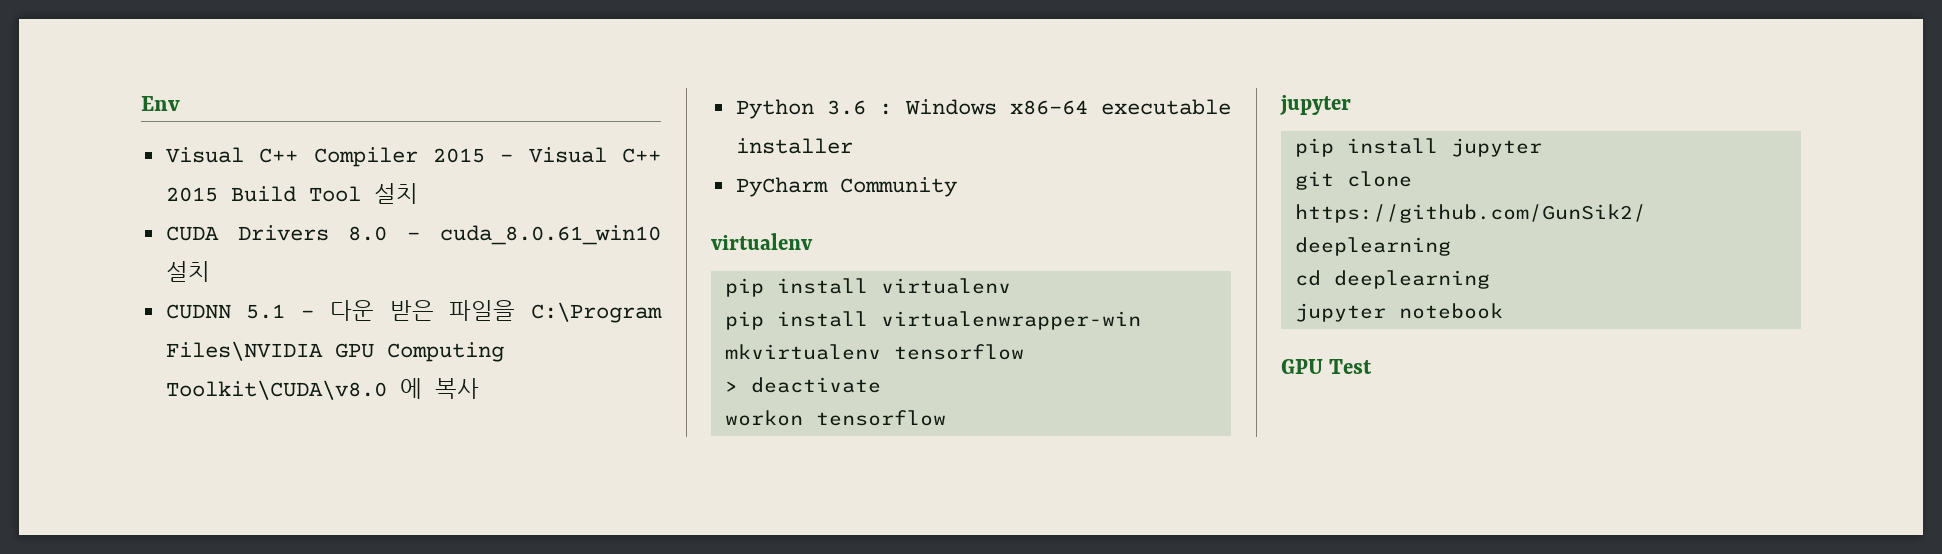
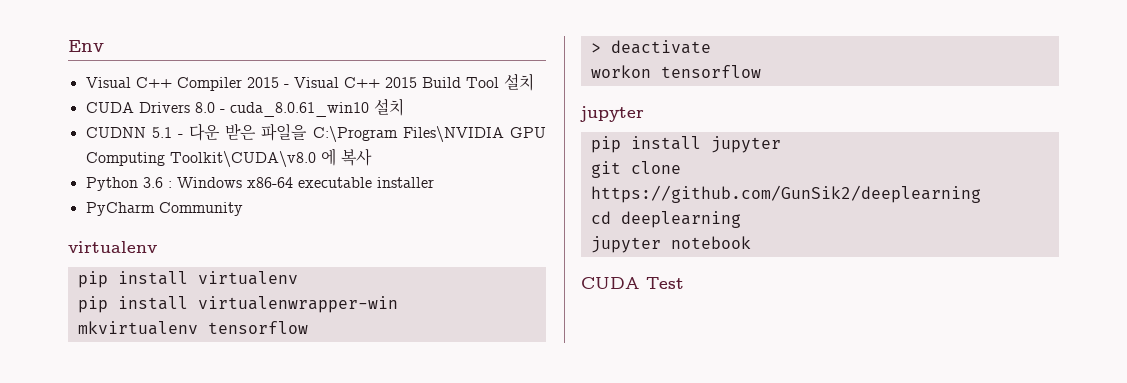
[1281,359,1323,374] GPU -> [581,277,639,289] CUDA

